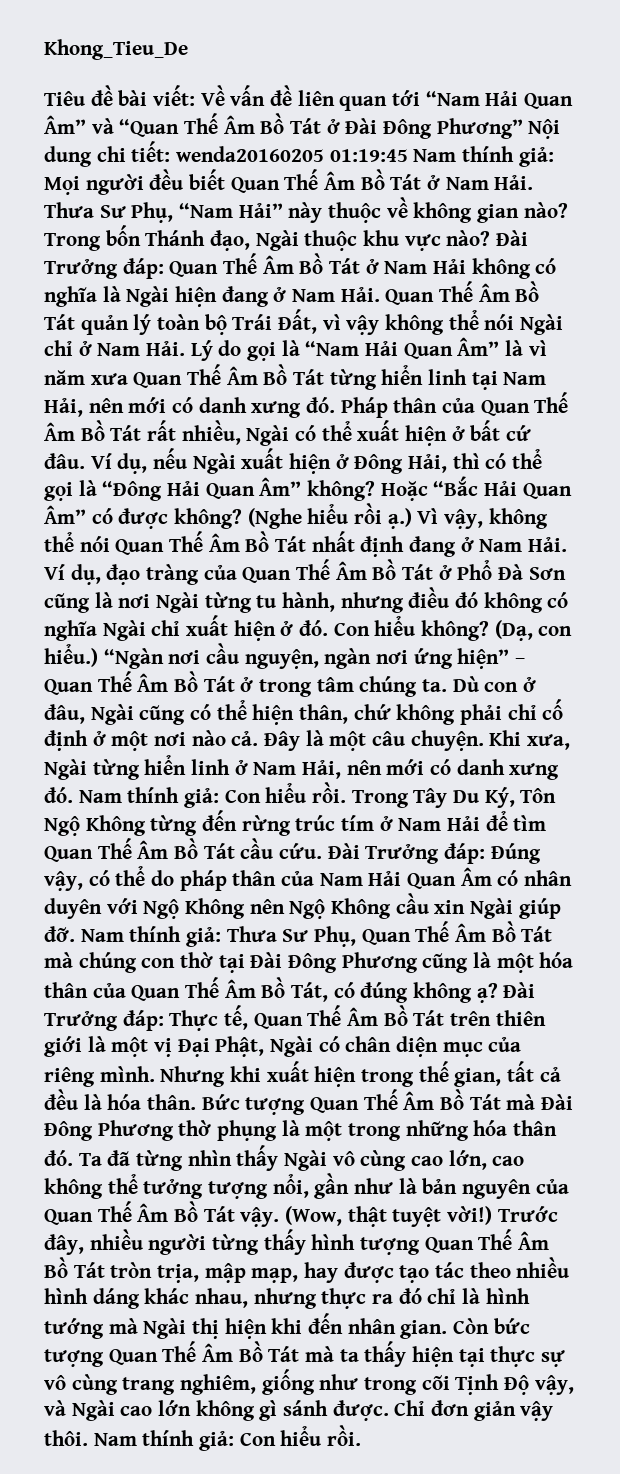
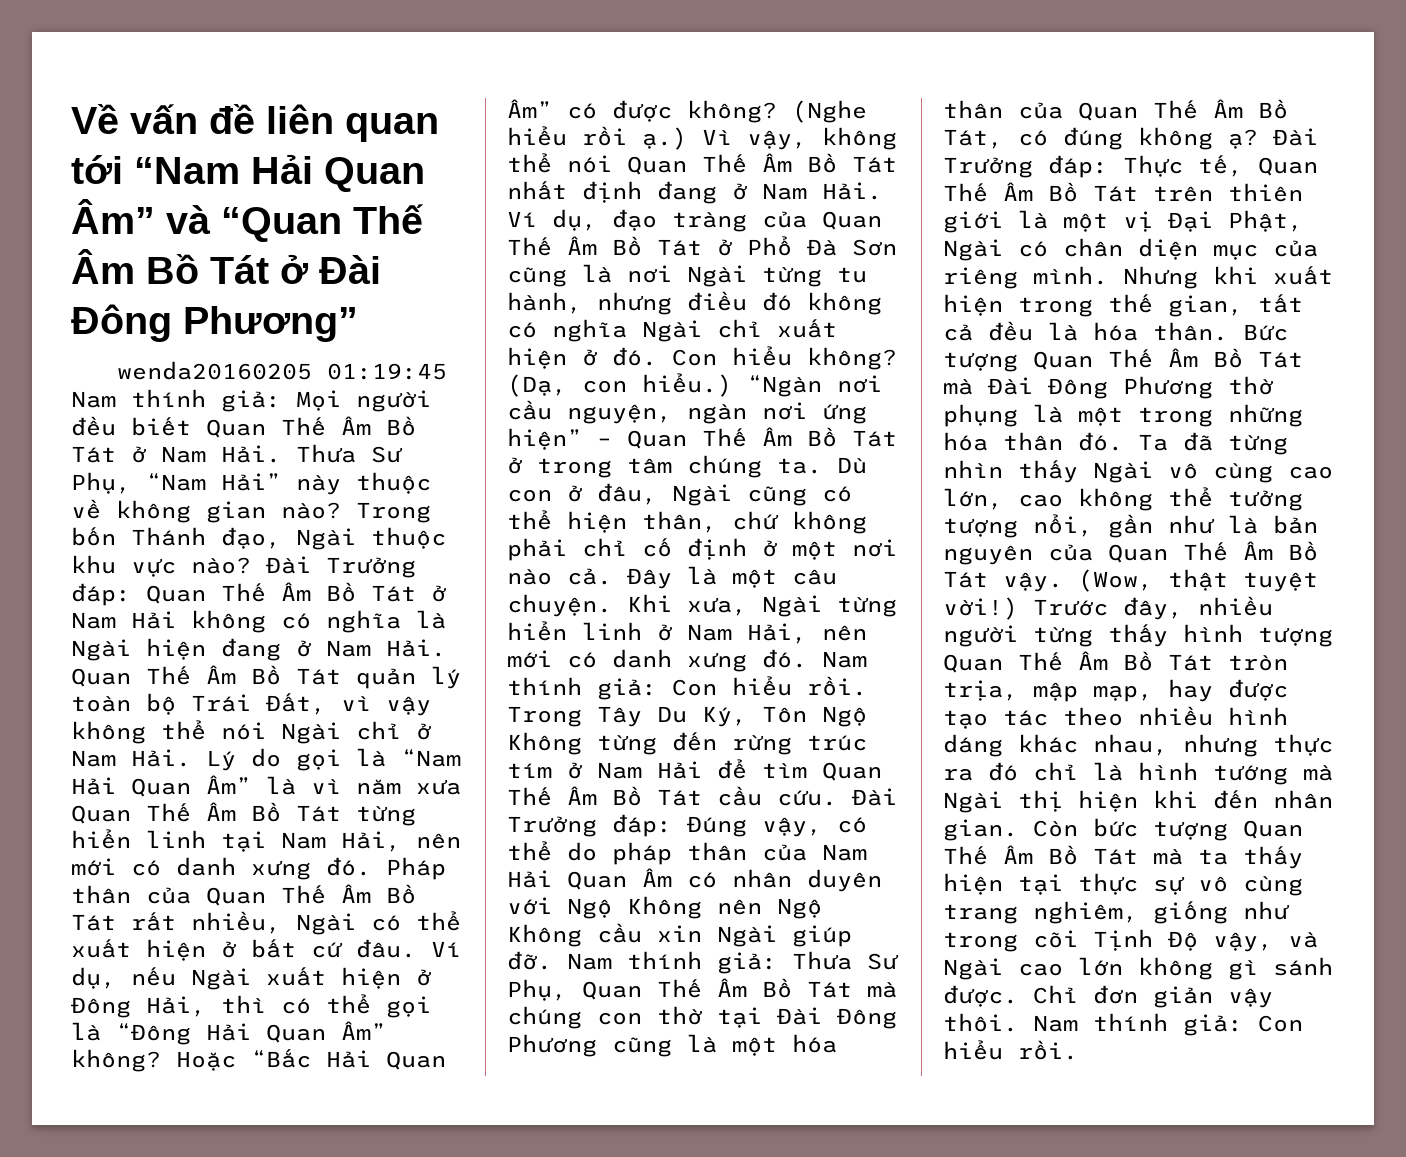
[44,39,188,60] [44,85,196,106] Khong_Tieu_De // Tiêu đề bài viết: -> (71, 119) none
[528,119,561,139] [44,141,171,167] Nội dung chi tiết: -> (358, 324) //

